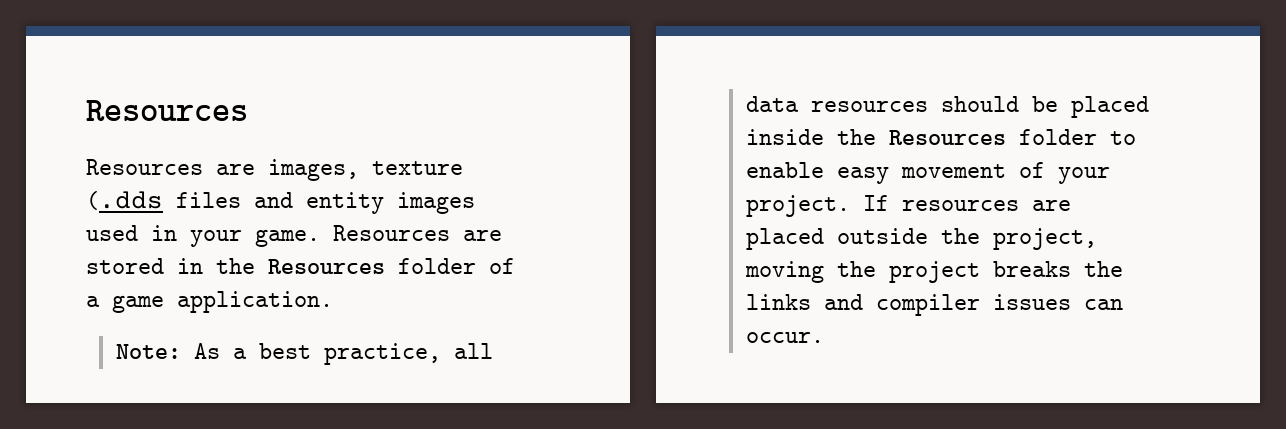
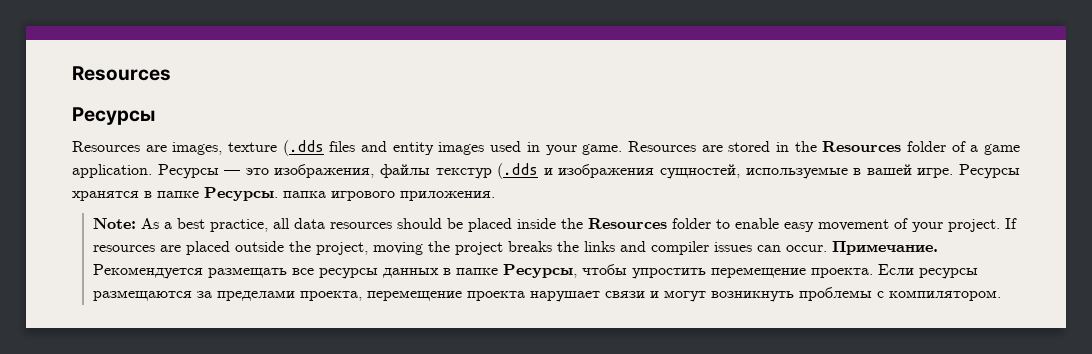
[86,100,248,121] Resources -> [72,66,171,81] [72,107,155,125] Resources // Ресурсы
(333, 302) none -> [157,163,1021,179] [72,187,495,201] Ресурсы — это изображения, файлы текстур (.dds и изображения сущностей, используемые в вашей игре. Ресурсы хранятся в папке Ресурсы. папка игрового приложения.
(825, 337) none -> [832,241,939,255] [93,264,979,279] [93,287,1002,302] Примечание. Рекомендуется размещать все ресурсы данных в папке Ресурсы, чтобы упростить перемещение проекта. Если ресурсы размещаются за пределами проекта, перемещение проекта нарушает связи и могут возникнуть проблемы с компилятором.

